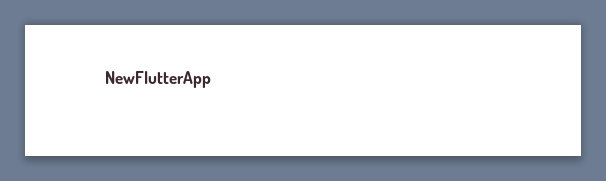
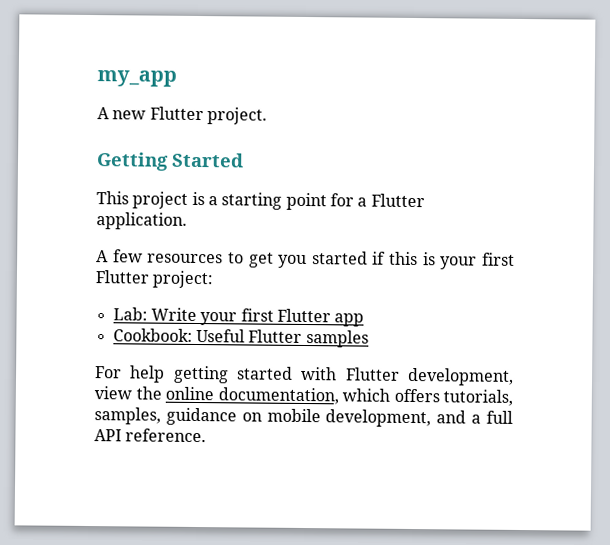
[105,71,211,88] NewFlutterApp -> [97,70,177,87] [97,106,267,125] [96,152,244,171] [96,191,425,211] [96,212,187,230] [96,249,515,270] [95,270,215,289] [112,307,365,327] [112,328,369,348] [95,365,514,386] [94,386,513,406] [94,407,513,428] [94,428,207,443] my_app // A new Flutter project. // Getting Started // This project is a starting point for a Flutter application. // A few resources to get you started if this is your first Flutter project: // Lab: Write your first Flutter app // Cookbook: Useful Flutter samples // For help getting started with Flutter development, view the online documentation, which offers tutorials, samples, guidance on mobile development, and a full API reference.

